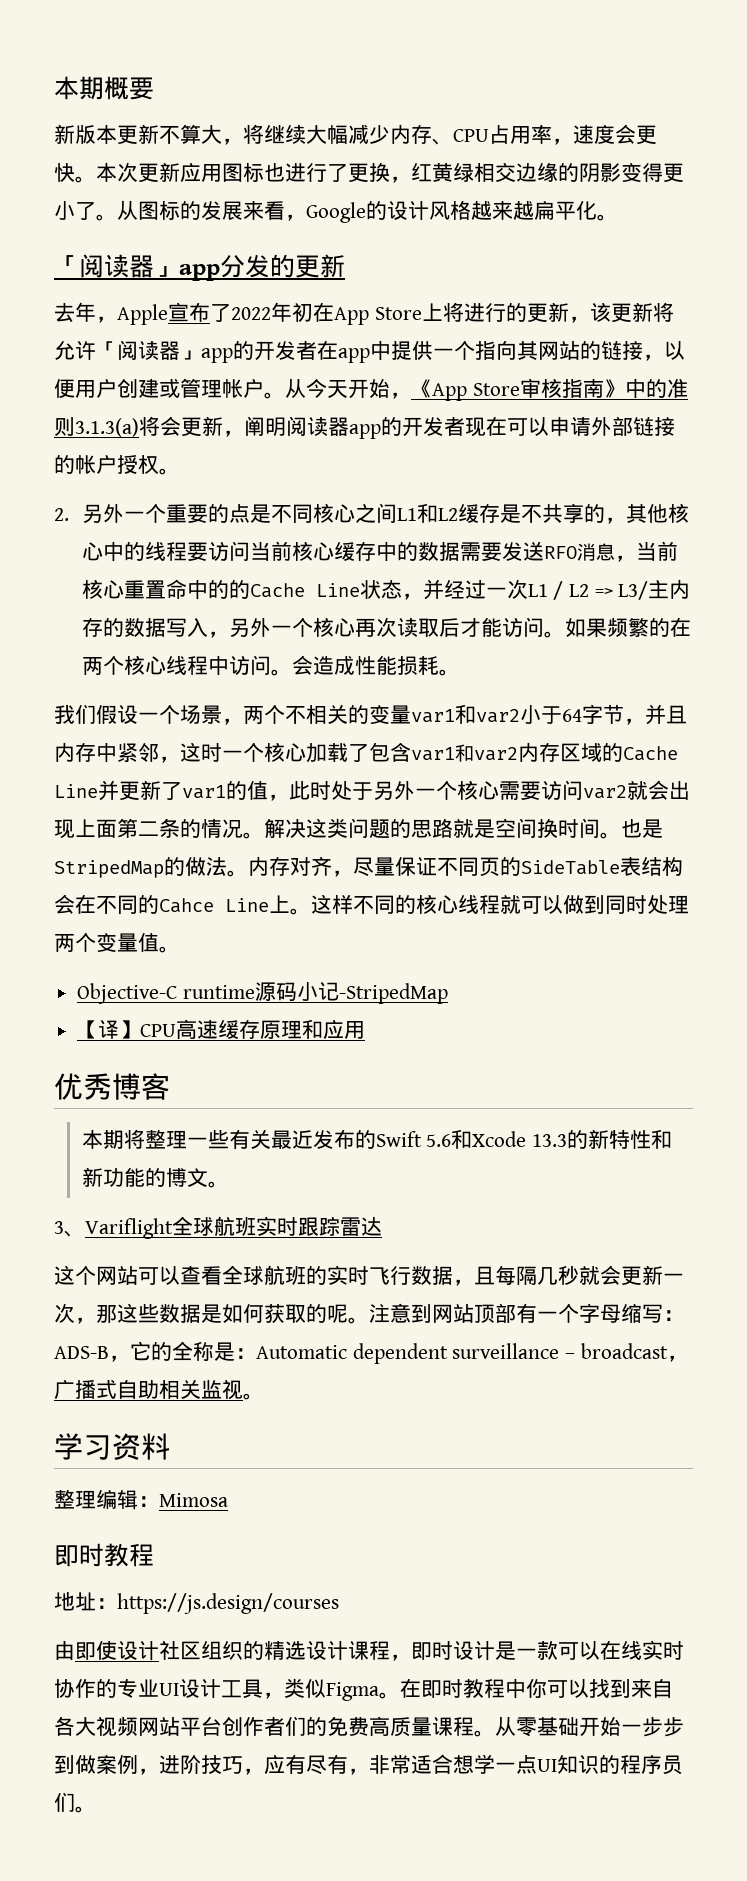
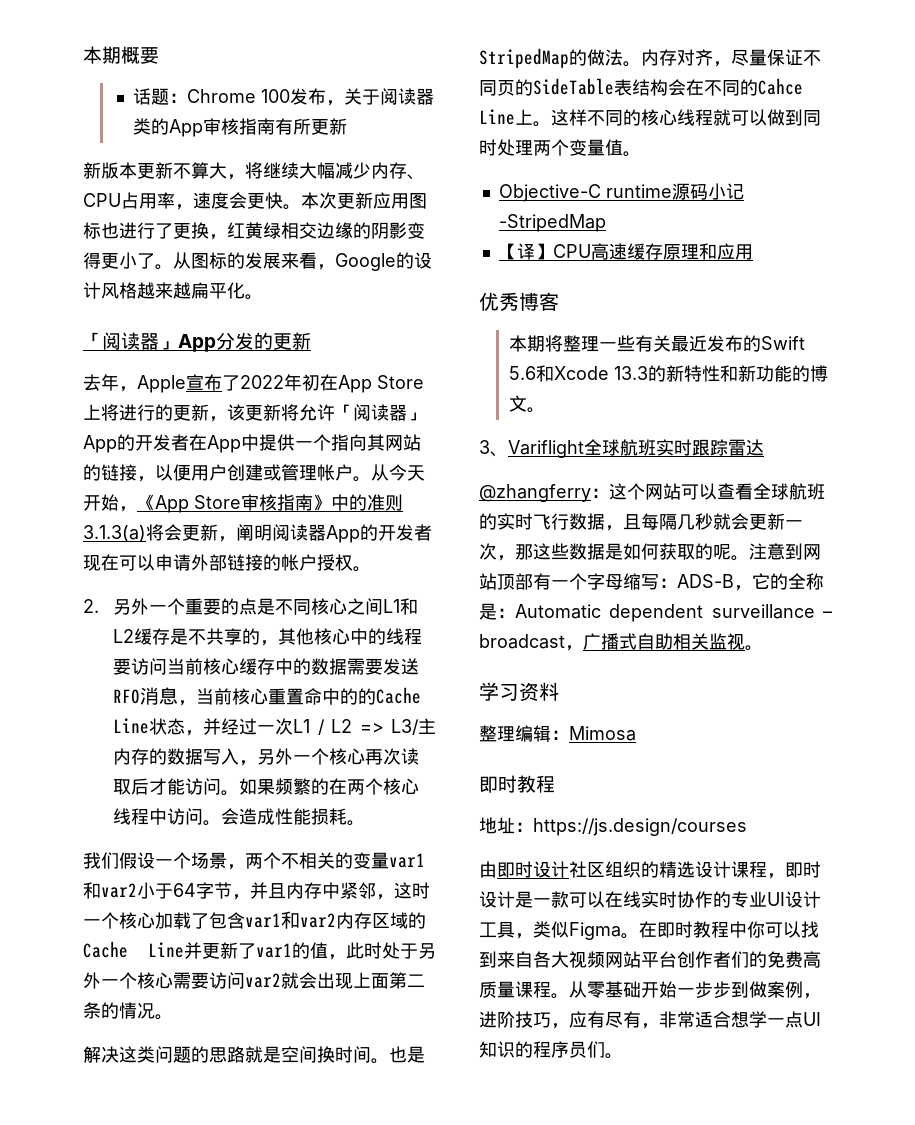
(154, 88) none -> [132,88,434,106] [132,118,347,137] // 话题：Chrome 100发布，关于阅读器类的App审核指南有所更新
[179,264,220,281] app -> [178,334,216,352] App
[201,348,233,363] app -> [83,435,117,453] App
[338,348,370,363] app -> [207,435,241,453] App
[349,424,381,439] app -> [326,525,360,543] App
(264, 835) none -> (173, 1017) //
(382, 1226) none -> [479,484,609,502] @zhangferry：
[96,1640,117,1660] 使 -> [515,861,533,878] 时

